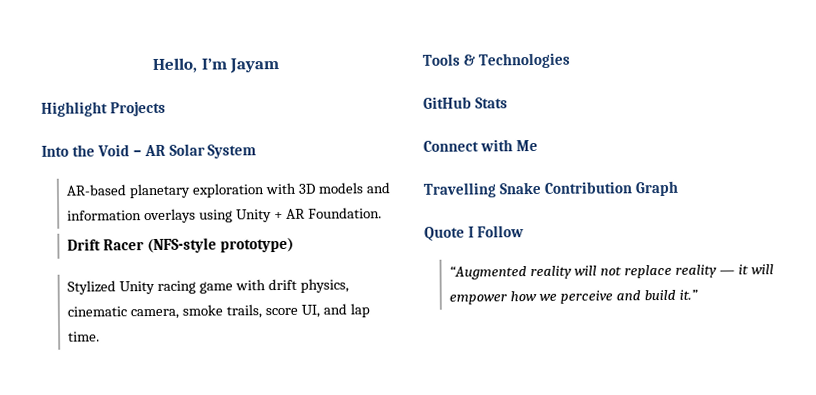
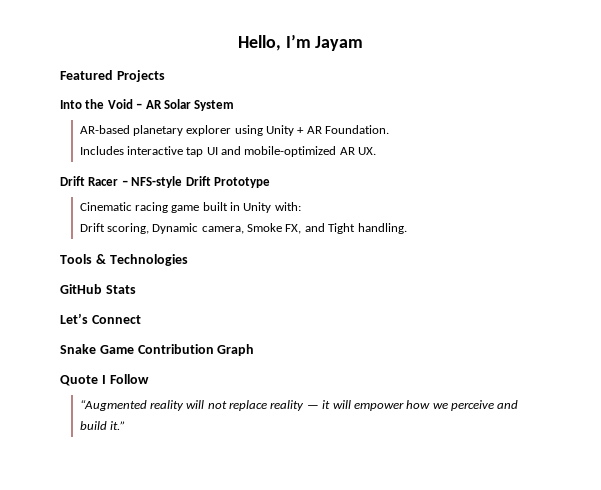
[41,101,108,117] Highlight -> [60,70,113,80] Featured
[192,182,390,198] [67,208,197,224] exploration with 3D models and information overlays -> [186,125,232,136] explorer
[67,237,294,254] [67,278,349,295] [67,303,370,320] [68,331,101,342] Drift Racer (NFS-style prototype) // Stylized Unity racing game with drift physics, cinematic camera, smoke trails, score UI, and lap time. -> [79,146,377,157] [60,176,270,188] [79,202,301,213] [79,223,407,234] Includes interactive tap UI and mobile-optimized AR UX. // Drift Racer – NFS-style Drift Prototype // Cinematic racing game built in Unity with: // Drift scoring, Dynamic camera, Smoke FX, and Tight handling.
(509, 103) none -> [60,313,88,324] Let’s
[480,139,539,152] [423,181,542,198] with Me // Travelling Snake -> [60,344,134,354] // Snake Game

